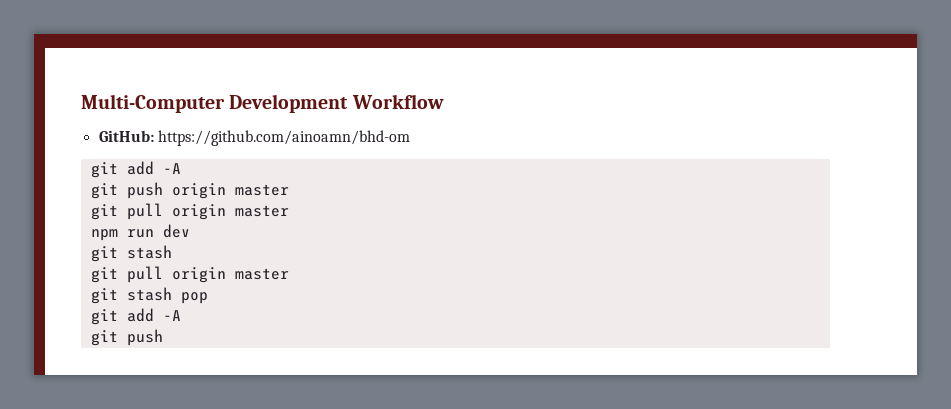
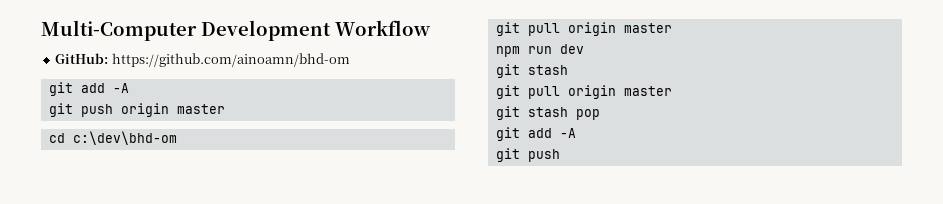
(289, 190) none -> [48,131,177,145] // cd c:\dev\bhd-om

